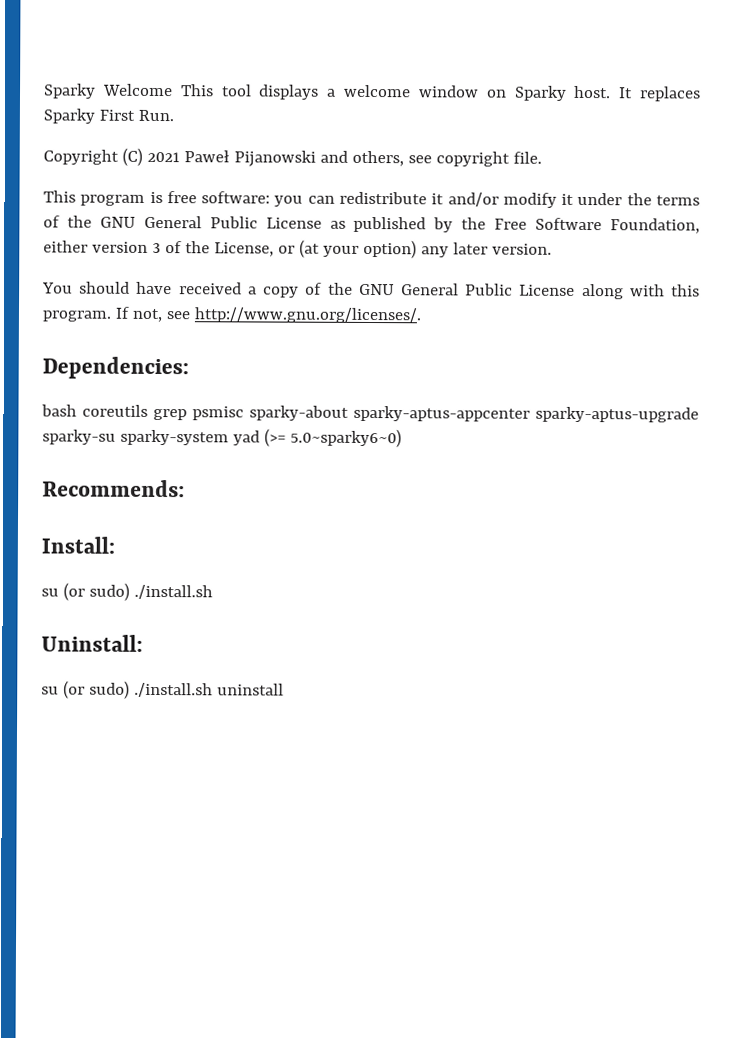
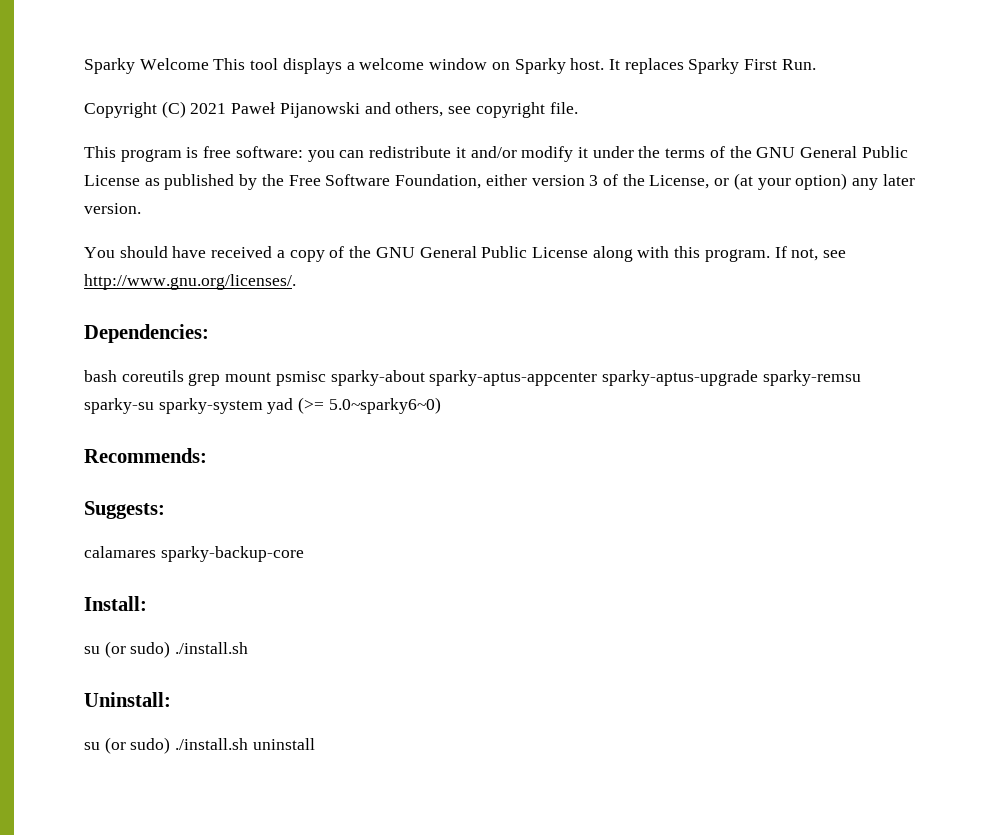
(187, 414) none -> [225,372,272,382] mount
(699, 414) none -> [762,370,861,386] sparky-remsu
(185, 488) none -> [84,501,165,519] [84,546,304,562] // Suggests: // calamares sparky-backup-core

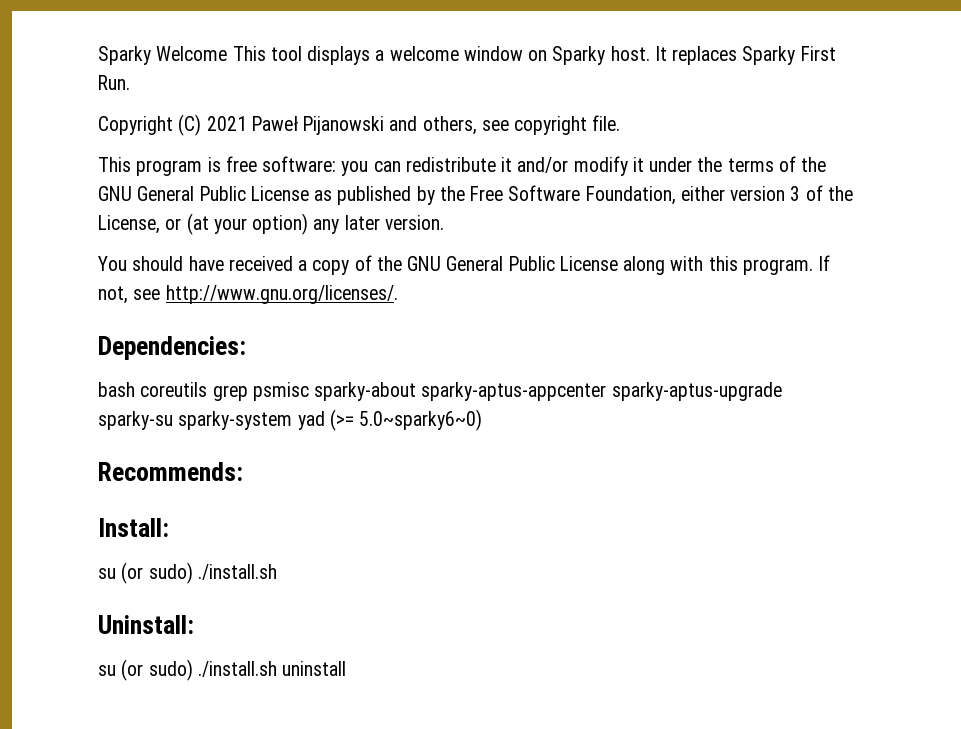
[225,372,272,382] mount -> (248, 393) none
[762,370,861,386] sparky-remsu -> (782, 391) none
[84,501,165,519] [84,546,304,562] // Suggests: // calamares sparky-backup-core -> (243, 471) none

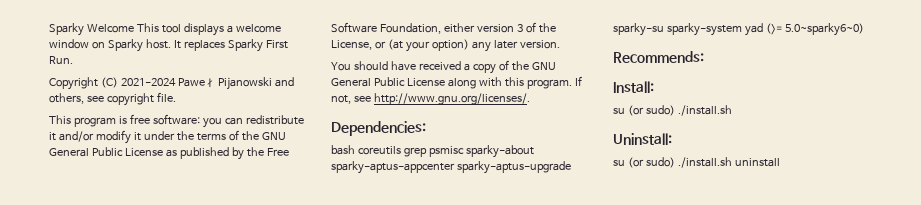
[206,116,247,131] 2021 -> [120,78,176,86] 2021-2024

